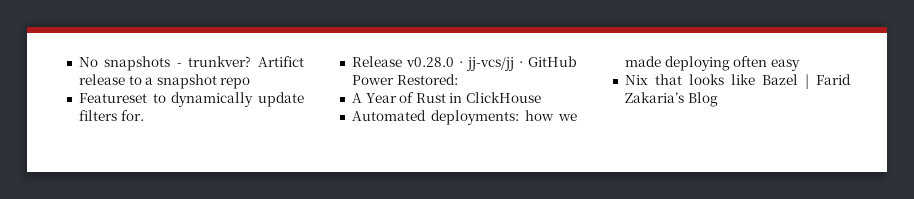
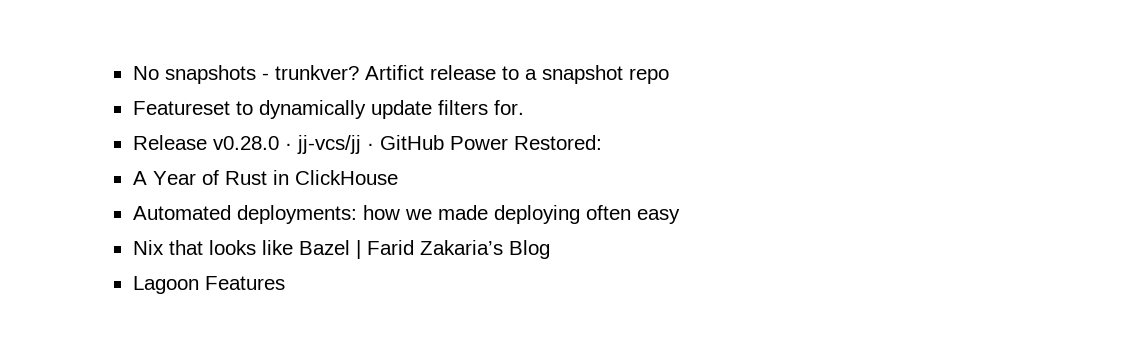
(718, 99) none -> [132,276,285,294] // Lagoon Features

